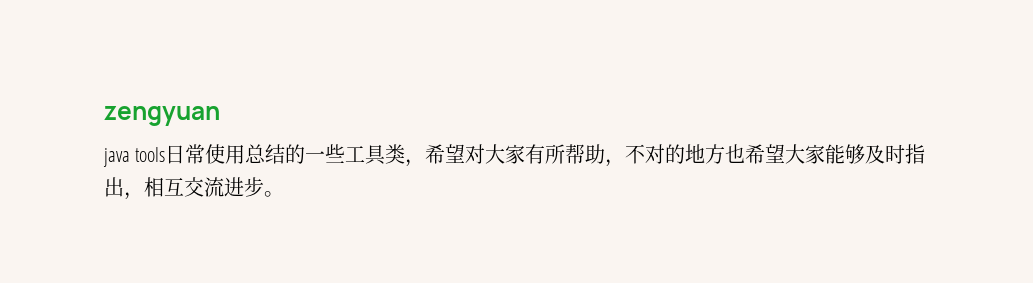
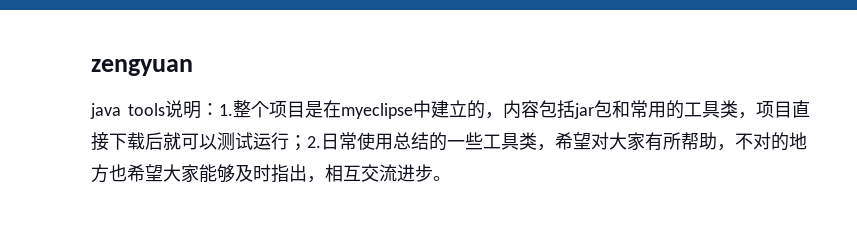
(166, 154) none -> [165,100,810,119] [91,132,321,151] 说明：1.整个项目是在myeclipse中建立的，内容包括jar包和常用的工具类，项目直接下载后就可以测试运行；2.

